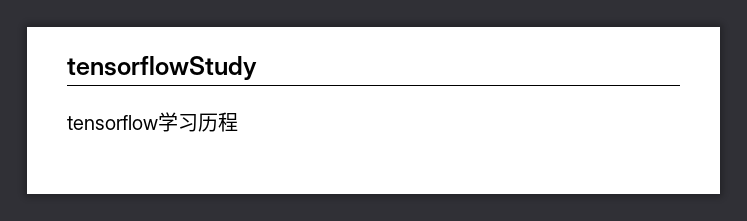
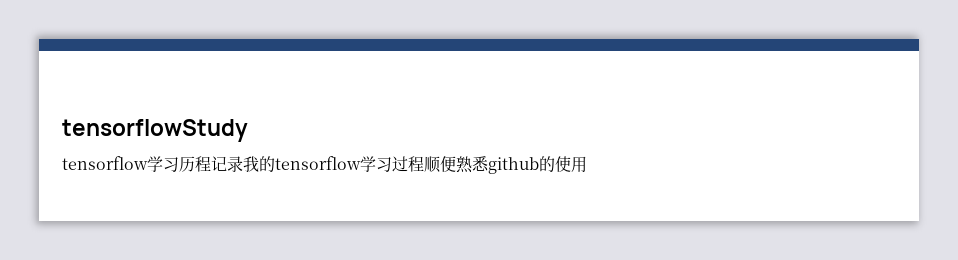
(238, 122) none -> [211,156,587,174] 记录我的tensorflow学习过程顺便熟悉github的使用

